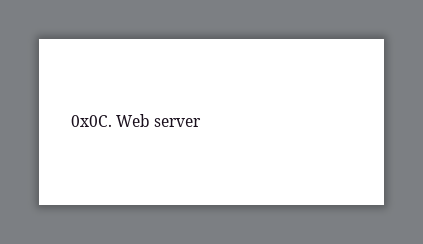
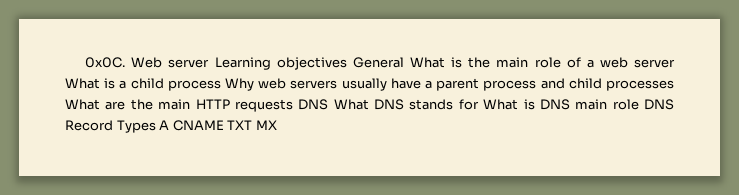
(202, 122) none -> [214,57,675,70] [65,78,674,91] [65,99,674,112] [65,120,277,133] Learning objectives General What is the main role of a web server What is a child process Why web servers usually have a parent process and child processes What are the main HTTP requests DNS What DNS stands for What is DNS main role DNS Record Types A CNAME TXT MX

